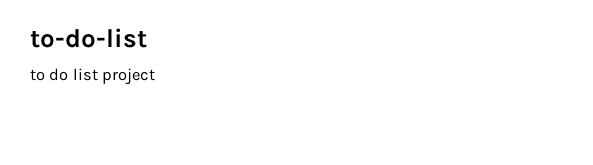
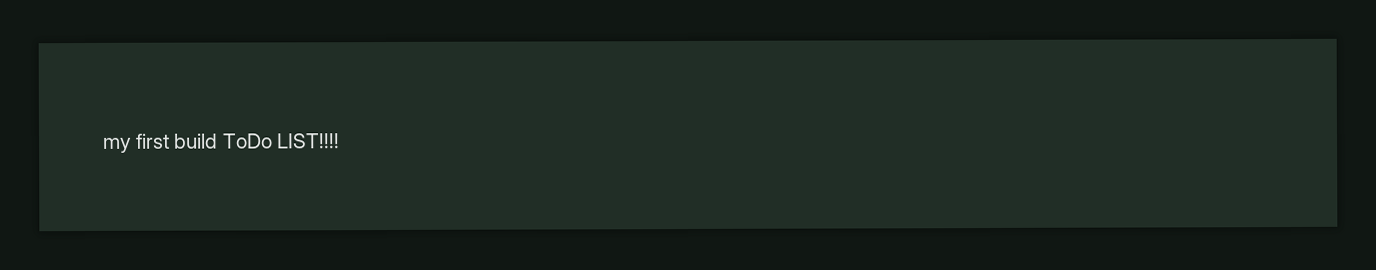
[30,28,147,48] [30,68,156,85] to-do-list // to do list project -> [103,133,341,153] my first build ToDo LIST!!!!

